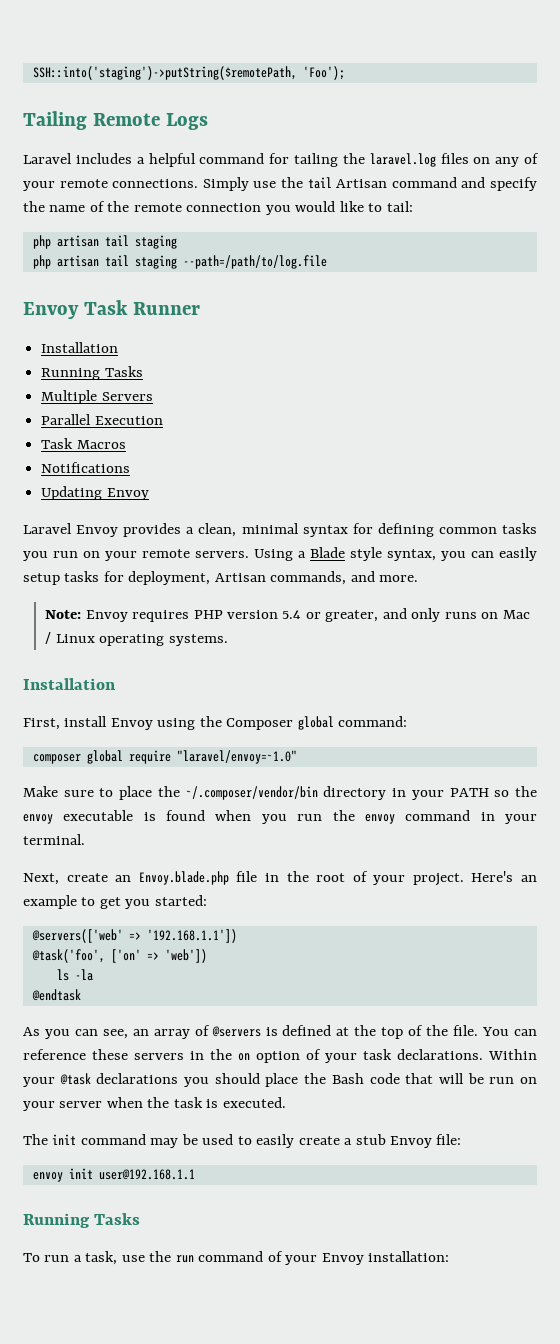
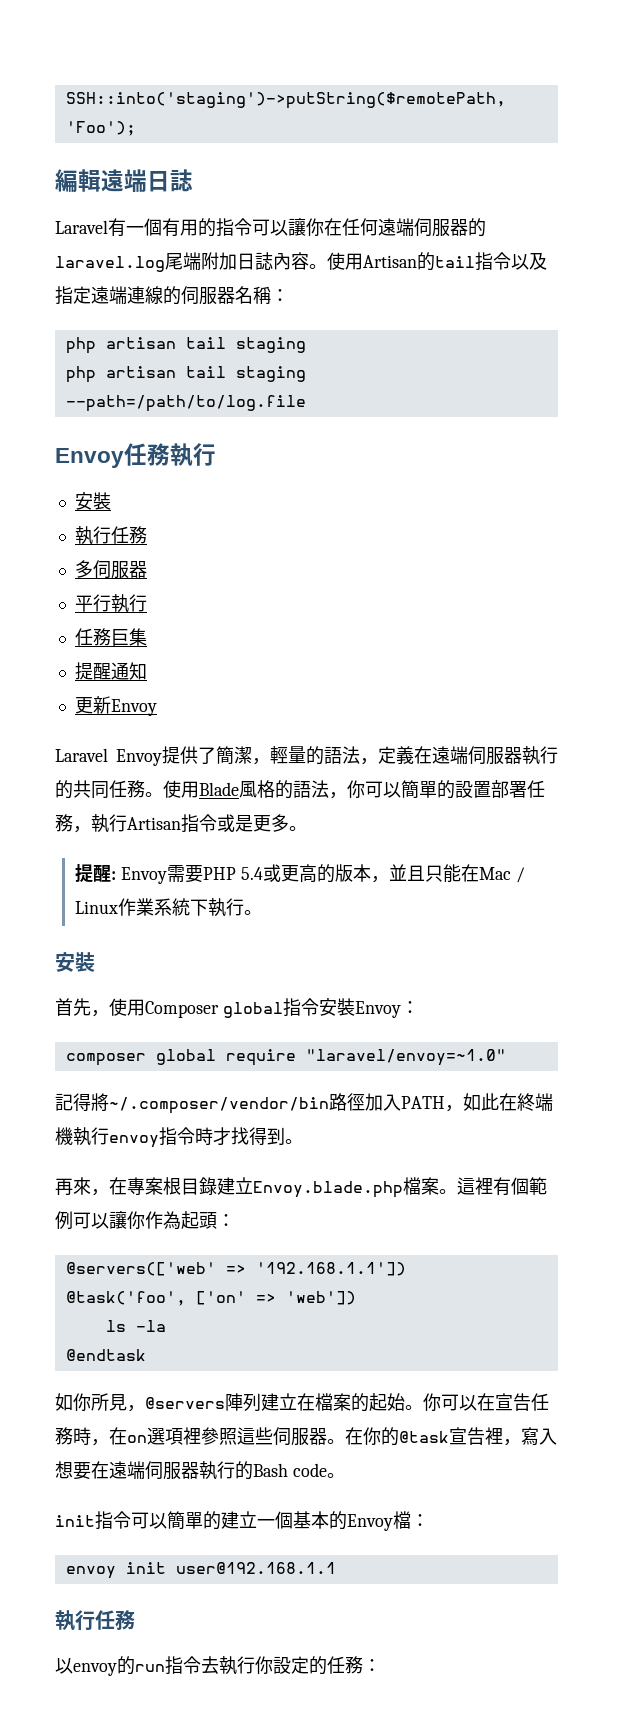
[23,111,208,130] [23,153,539,167] [23,177,538,191] [23,201,413,215] Tailing Remote Logs // Laravel includes a helpful command for tailing the laravel.log files on any of your remote connections. Simply use the tail Artisan command and specify the name of the remote connection you would like to tail: -> [55,169,193,192] [55,218,486,237] [55,252,547,272] [55,286,289,305] 編輯遠端日誌 // Laravel有一個有用的指令可以讓你在任何遠端伺服器的laravel.log尾端附加日誌內容。使用Artisan的tail指令以及指定遠端連線的伺服器名稱：
[83,300,200,315] [41,342,119,353] [41,366,143,380] [41,390,153,404] [41,414,163,425] [41,438,126,449] [41,462,131,473] [41,486,149,500] [23,523,538,537] [23,547,537,561] [23,571,419,585] [45,608,530,622] [45,632,228,646] [23,678,116,690] [23,716,408,730] [32,750,297,764] [23,786,538,800] [23,810,538,824] [23,834,85,845] [23,871,537,886] [23,895,207,909] Task Runner // Installation // Running Tasks // Multiple Servers // Parallel Execution // Task Macros // Notifications // Updating Envoy // Laravel Envoy provides a clean, minimal syntax for defining common tasks you run on your remote servers. Using a Blade style syntax, you can easily setup tasks for deployment, Artisan commands, and more. // Note: Envoy requires PHP version 5.4 or greater, and only runs on Mac / Linux operating systems. // Installation // First, install Envoy using the Composer global command: // composer global require "laravel/envoy=~1.0" // Make sure to place the ~/.composer/vendor/bin directory in your PATH so the envoy executable is found when you run the envoy command in your terminal. // Next, create an Envoy.blade.php file in the root of your project. Here's an example to get you started: -> [124,443,216,467] [74,492,111,510] [74,526,147,545] [74,560,147,579] [74,594,147,613] [74,628,147,646] [74,662,147,680] [74,696,157,716] [55,746,558,766] [55,780,545,799] [55,814,307,833] [74,863,525,884] [74,898,262,917] [55,952,95,972] [55,998,419,1018] [65,1049,506,1066] [55,1093,553,1114] [55,1127,303,1148] [55,1177,547,1198] [55,1211,235,1230] 任務執行 // 安裝 // 執行任務 // 多伺服器 // 平行執行 // 任務巨集 // 提醒通知 // 更新Envoy // Laravel Envoy提供了簡潔，輕量的語法，定義在遠端伺服器執行的共同任務。使用Blade風格的語法，你可以簡單的設置部署任務，執行Artisan指令或是更多。 // 提醒: Envoy需要PHP 5.4或更高的版本，並且只能在Mac / Linux作業系統下執行。 // 安裝 // 首先，使用Composer global指令安裝Envoy： // composer global require "laravel/envoy=~1.0" // 記得將~/.composer/vendor/bin路徑加入PATH，如此在終端機執行envoy指令時才找得到。 // 再來，在專案根目錄建立Envoy.blade.php檔案。這裡有個範例可以讓你作為起頭：
[23,1025,537,1039] [23,1049,537,1063] [23,1073,537,1087] [23,1097,286,1111] [23,1134,462,1148] [32,1168,195,1182] [23,1213,141,1228] [23,1251,450,1265] As you can see, an array of @servers is defined at the top of the file. You can reference these servers in the on option of your task declarations. Within your @task declarations you should place the Bash code that will be run on your server when the task is executed. // The init command may be used to easily create a stub Envoy file: // envoy init user@192.168.1.1 // Running Tasks // To run a task, use the run command of your Envoy installation: -> [55,1393,549,1412] [55,1427,557,1446] [55,1461,345,1480] [55,1511,429,1531] [65,1562,336,1579] [55,1610,135,1631] [55,1656,381,1676] 如你所見，@servers陣列建立在檔案的起始。你可以在宣告任務時，在on選項裡參照這些伺服器。在你的@task宣告裡，寫入想要在遠端伺服器執行的Bash code。 // init指令可以簡單的建立一個基本的Envoy檔： // envoy init user@192.168.1.1 // 執行任務 // 以envoy的run指令去執行你設定的任務：

